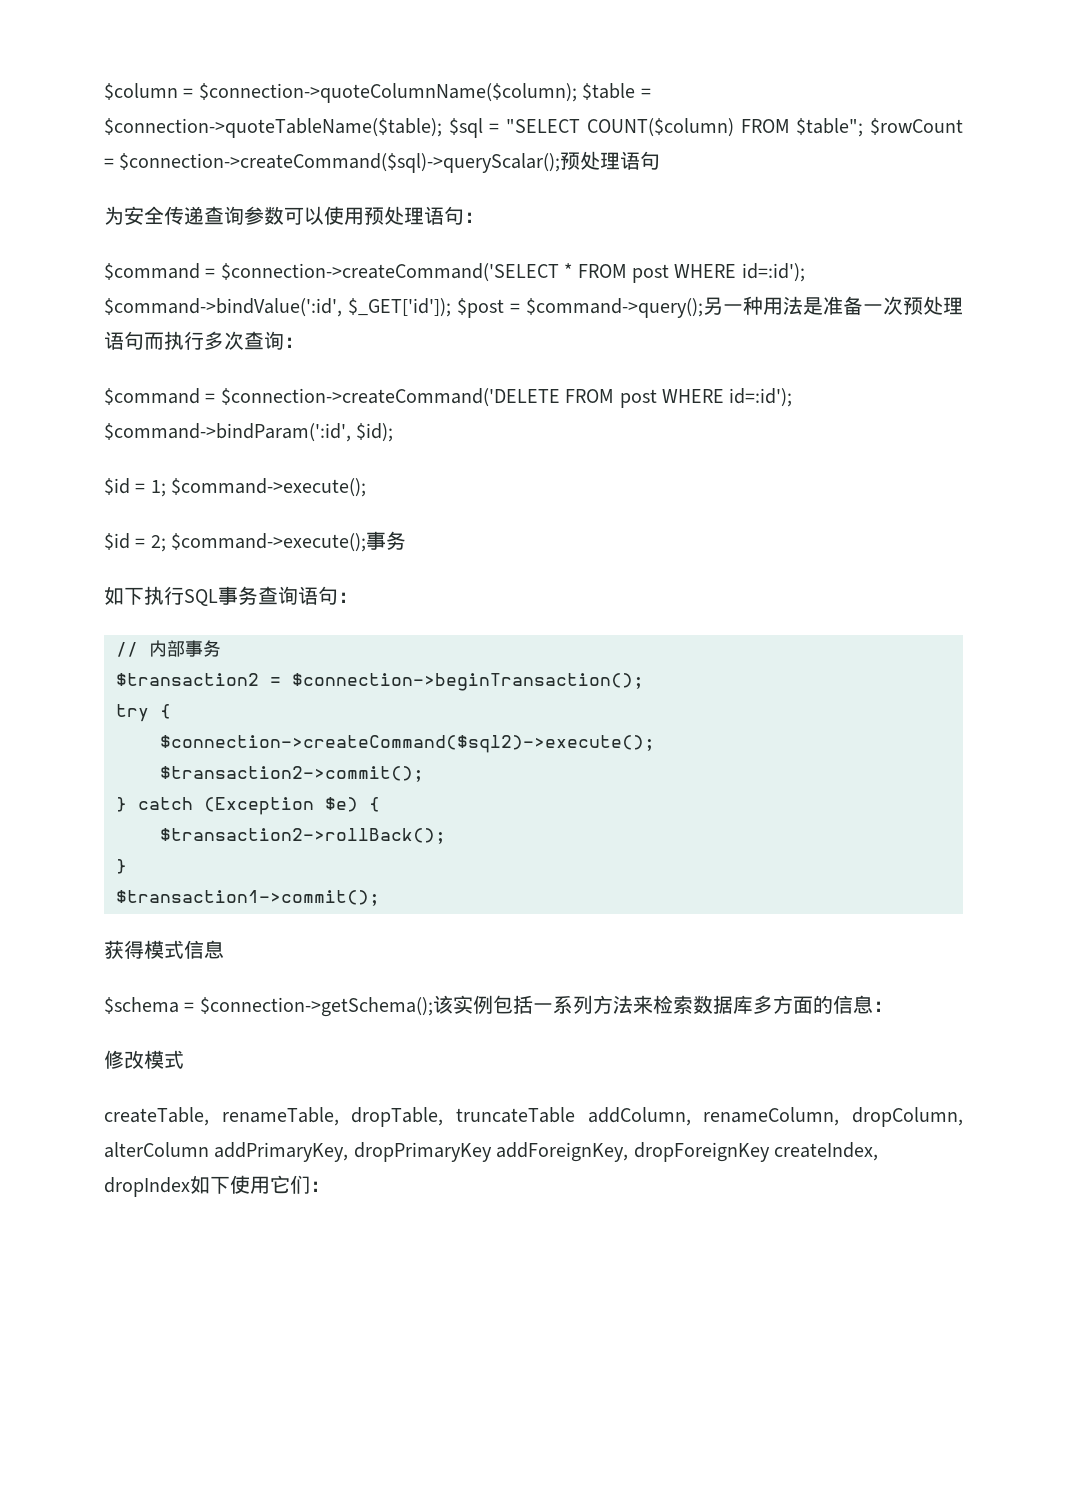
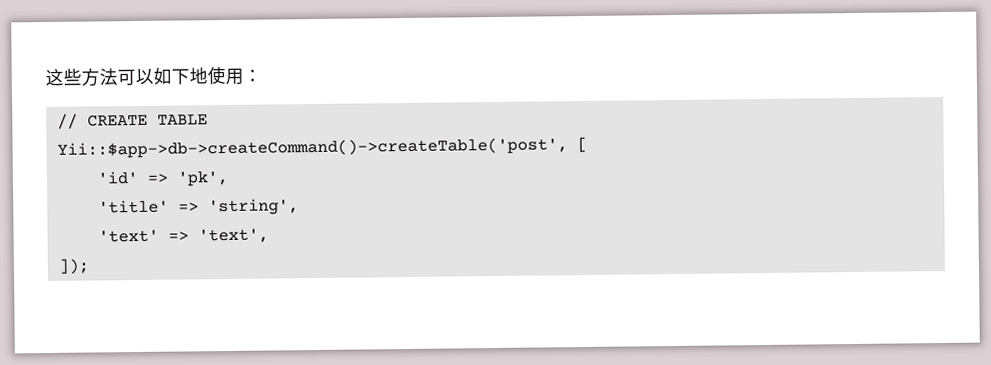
[104,83,651,103] [104,118,963,138] [104,151,661,173] [104,206,484,225] [104,263,805,283] [104,296,963,318] [104,331,304,350] [104,388,793,408] [104,423,394,442] [104,478,367,497] [104,531,407,552] [104,586,358,606] [116,640,221,657] [116,673,644,691] [116,704,171,722] [160,735,655,753] [160,766,424,782] [116,797,380,815] [160,828,446,844] [116,859,127,874] [116,890,380,906] [104,940,224,959] [104,995,893,1017] [104,1050,184,1069] [104,1107,963,1127] [104,1142,878,1162] [104,1175,330,1197] $column = $connection->quoteColumnName($column); $table = $connection->quoteTableName($table); $sql = "SELECT COUNT($column) FROM $table"; $rowCount = $connection->createCommand($sql)->queryScalar();预处理语句 // 为安全传递查询参数可以使用预处理语句： // $command = $connection->createCommand('SELECT * FROM post WHERE id=:id'); $command->bindValue(':id', $_GET['id']); $post = $command->query();另一种用法是准备一次预处理语句而执行多次查询： // $command = $connection->createCommand('DELETE FROM post WHERE id=:id'); $command->bindParam(':id', $id); // $id = 1; $command->execute(); // $id = 2; $command->execute();事务 // 如下执行SQL事务查询语句： // // 内部事务 // $transaction2 = $connection->beginTransaction(); // try { // $connection->createCommand($sql2)->execute(); // $transaction2->commit(); // } catch (Exception $e) { // $transaction2->rollBack(); // } // $transaction1->commit(); // 获得模式信息 // $schema = $connection->getSchema();该实例包括一系列方法来检索数据库多方面的信息： // 修改模式 // createTable, renameTable, dropTable, truncateTable addColumn, renameColumn, dropColumn, alterColumn addPrimaryKey, dropPrimaryKey addForeignKey, dropForeignKey createIndex, dropIndex如下使用它们： -> [45,66,262,87] [56,113,208,129] [56,136,588,159] [96,170,229,187] [97,198,299,216] [97,228,269,244] [57,258,89,274] 这些方法可以如下地使用： // // CREATE TABLE // Yii::$app->db->createCommand()->createTable('post', [ // 'id' => 'pk', // 'title' => 'string', // 'text' => 'text', // ]);

